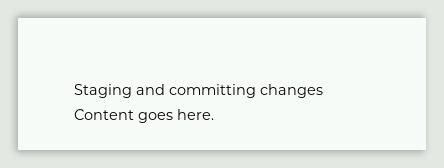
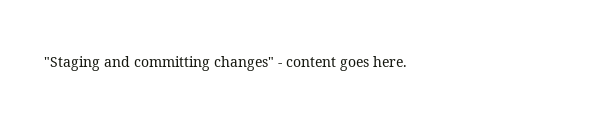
[74,84,132,98] Staging -> [44,56,100,71] "Staging
[260,84,323,98] [74,109,134,120] changes // Content -> [214,56,336,71] changes" - content

